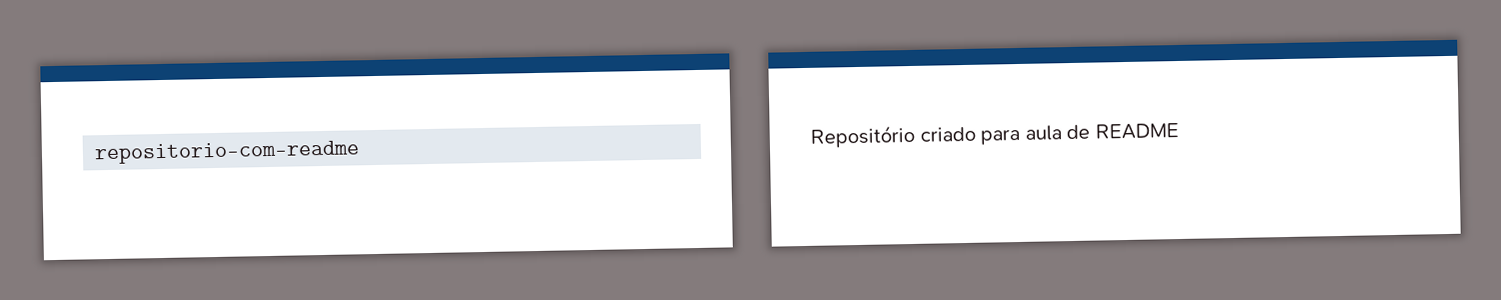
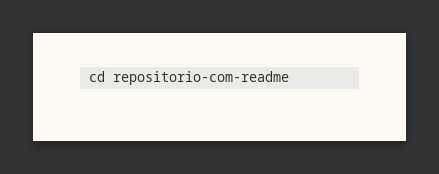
(94, 152) none -> [88,71,105,82] cd
[810,123,1179,148] // Repositório criado para aula de README -> (289, 78) none

